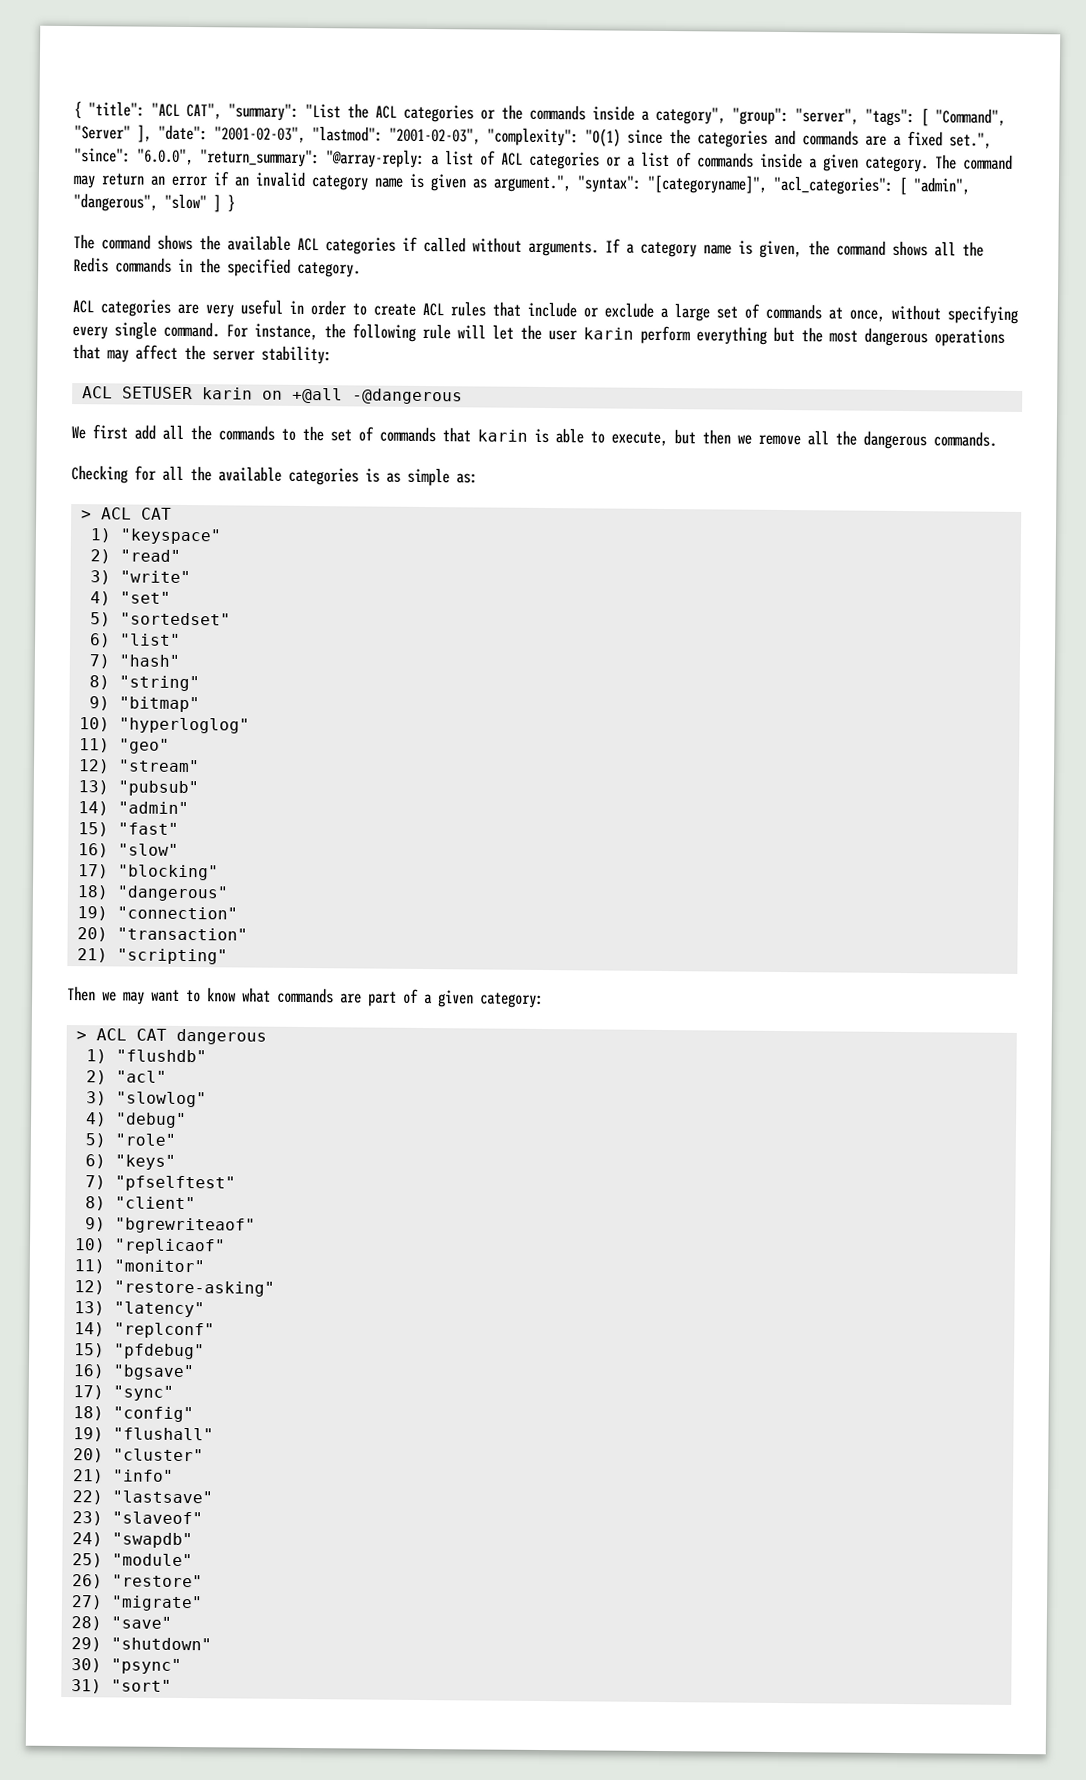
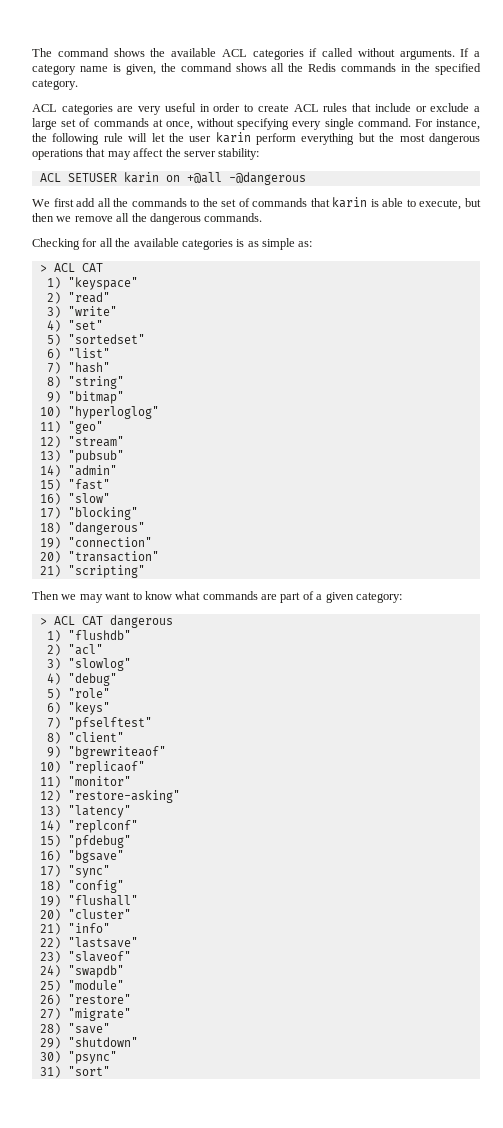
[74,101,1006,127] [74,124,992,149] [74,148,1013,173] [73,171,970,196] [73,193,235,213] { "title": "ACL CAT", "summary": "List the ACL categories or the commands inside a category", "group": "server", "tags": [ "Command", "Server" ], "date": "2001-02-03", "lastmod": "2001-02-03", "complexity": "O(1) since the categories and commands are a fixed set.", "since": "6.0.0", "return_summary": "@array-reply: a list of ACL categories or a list of commands inside a given category. The command may return an error if an invalid category name is given as argument.", "syntax": "[categoryname]", "acl_categories": [ "admin", "dangerous", "slow" ] } // -> (32, 52) none

